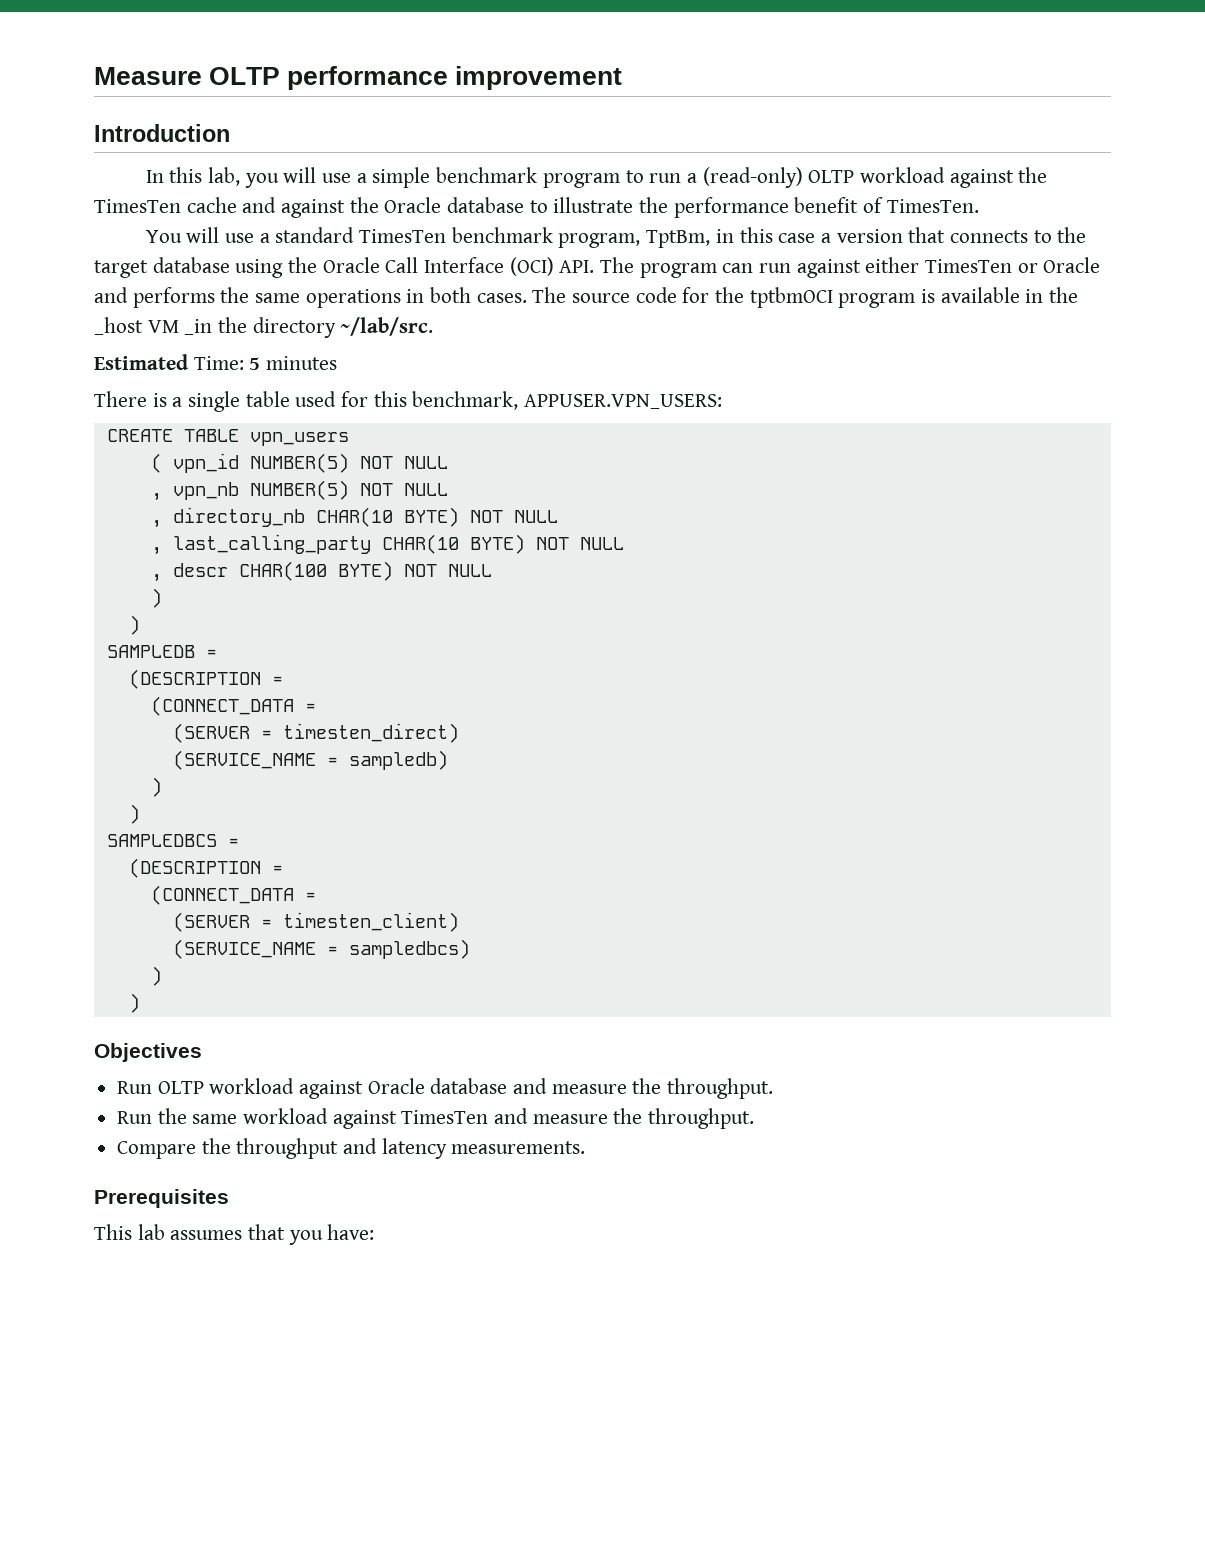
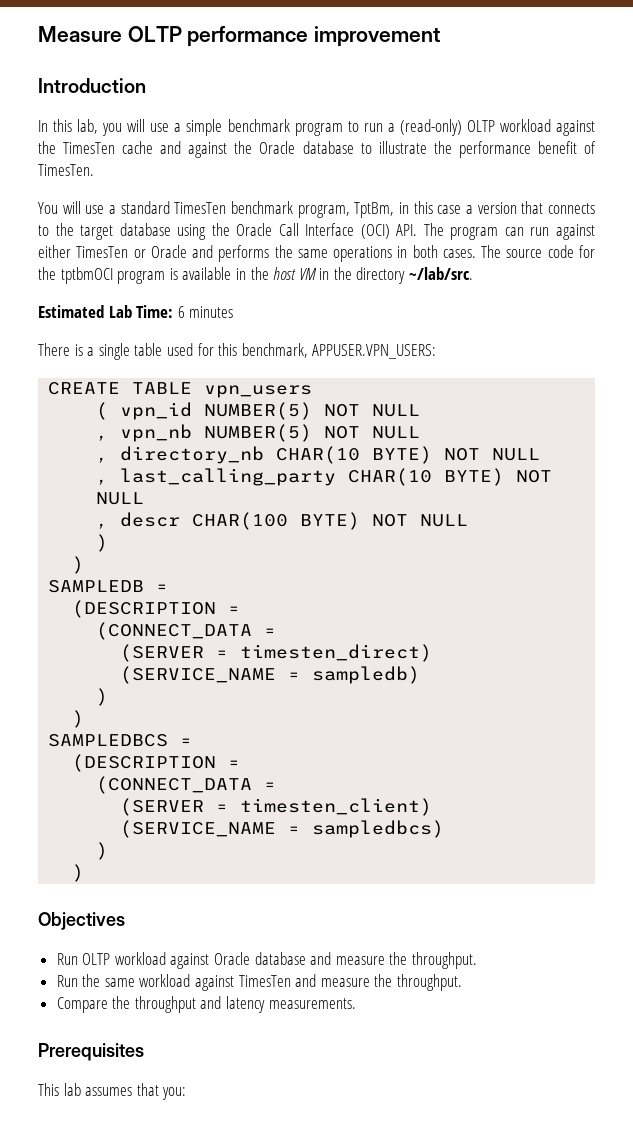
[94,317,213,335] _host VM _in -> [273,267,330,280] host VM in
[193,356,261,370] Time: 5 -> [108,305,185,318] Lab Time: 6
[288,1224,375,1245] you have: -> [162,1087,187,1100] you:

